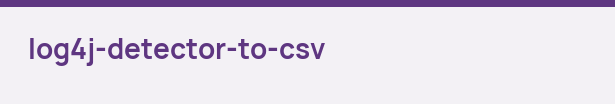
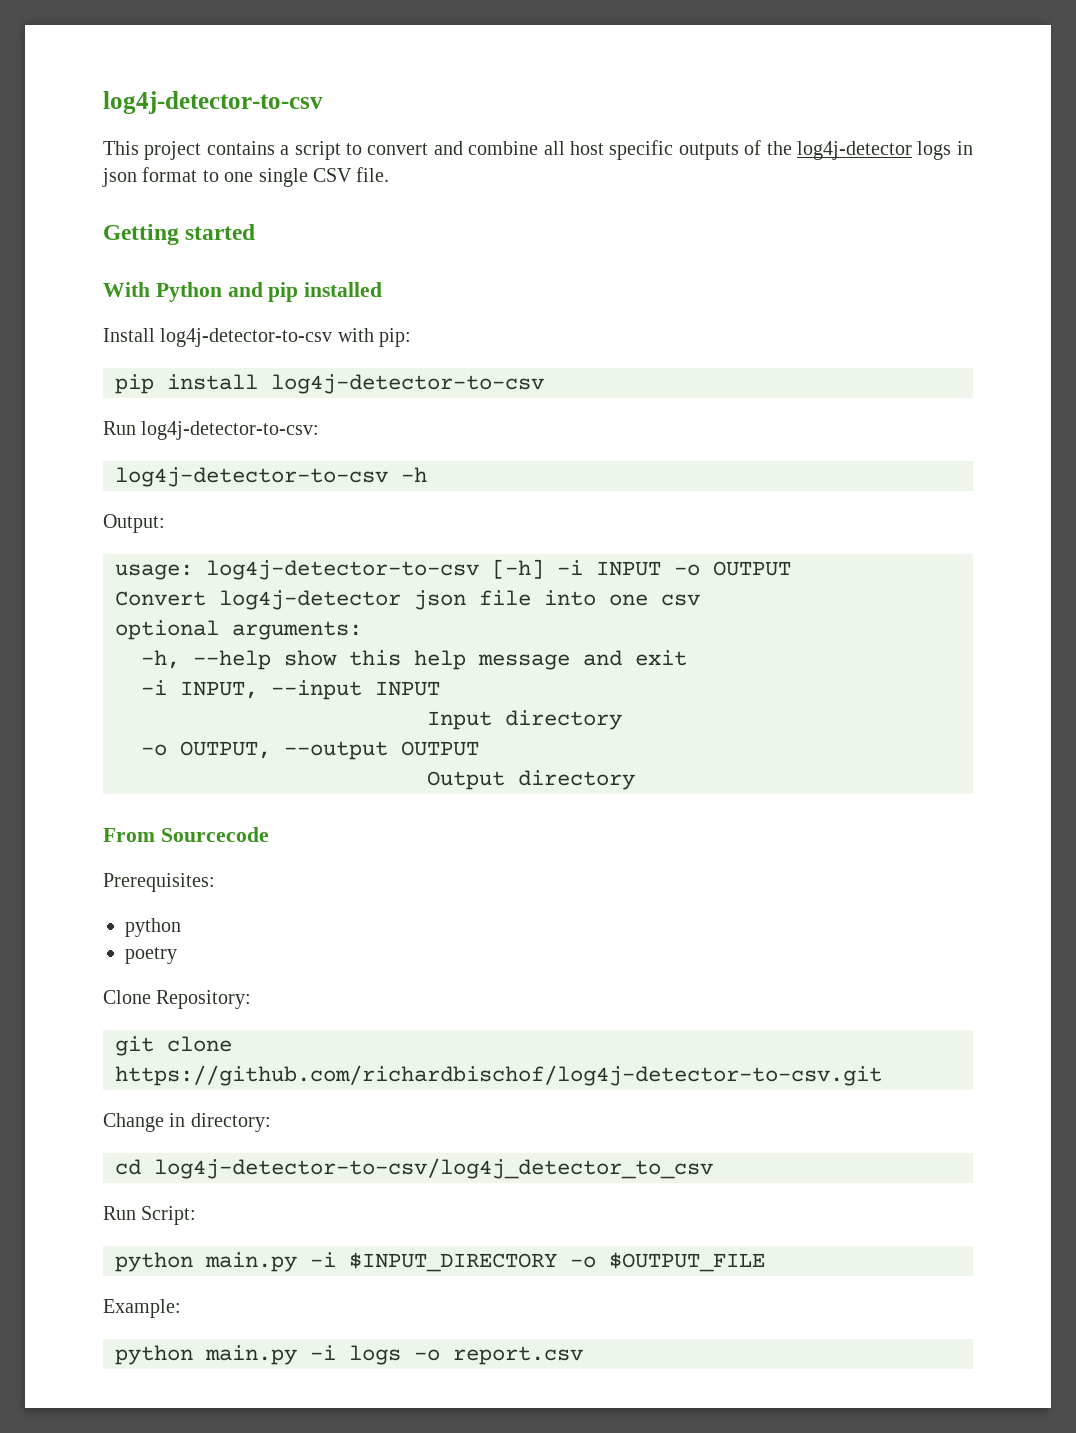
[28,38,325,66] log4j-detector-to-csv -> [103,91,323,114] [103,140,973,160] [102,167,390,187] [103,224,256,245] [103,282,383,302] [103,328,412,347] [115,374,544,394] [103,421,320,440] [115,467,427,487] [103,514,165,533] [115,559,791,580] [115,590,700,610] [115,620,362,640] [141,650,687,670] [141,680,440,700] [427,710,622,730] [141,741,479,760] [427,770,635,790] [103,827,269,842] [103,873,215,892] [125,918,181,937] [125,947,177,964] [103,990,252,1009] [115,1036,232,1056] [115,1065,882,1086] [103,1113,271,1132] [115,1158,713,1179] [103,1206,197,1225] [115,1252,765,1272] [103,1299,181,1318] [115,1345,583,1365] log4j-detector-to-csv // This project contains a script to convert and combine all host specific outputs of the log4j-detector logs in json format to one single CSV file. // Getting started // With Python and pip installed // Install log4j-detector-to-csv with pip: // pip install log4j-detector-to-csv // Run log4j-detector-to-csv: // log4j-detector-to-csv -h // Output: // usage: log4j-detector-to-csv [-h] -i INPUT -o OUTPUT // Convert log4j-detector json file into one csv // optional arguments: // -h, --help show this help message and exit // -i INPUT, --input INPUT // Input directory // -o OUTPUT, --output OUTPUT // Output directory // From Sourcecode // Prerequisites: // python // poetry // Clone Repository: // git clone https://github.com/richardbischof/log4j-detector-to-csv.git // Change in directory: // cd log4j-detector-to-csv/log4j_detector_to_csv // Run Script: // python main.py -i $INPUT_DIRECTORY -o $OUTPUT_FILE // Example: // python main.py -i logs -o report.csv

